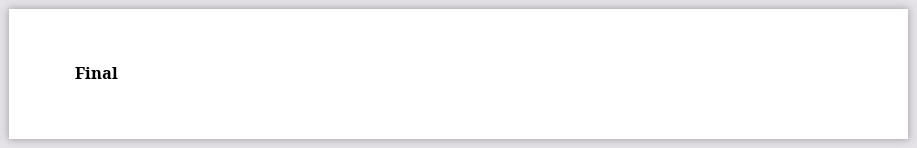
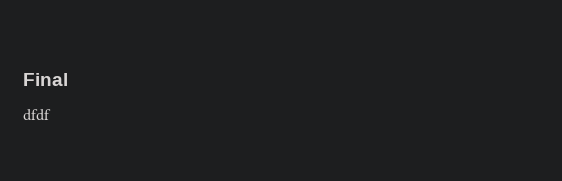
(118, 73) none -> [23,109,51,121] // dfdf

